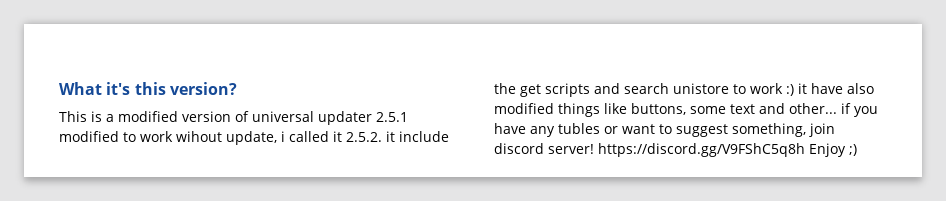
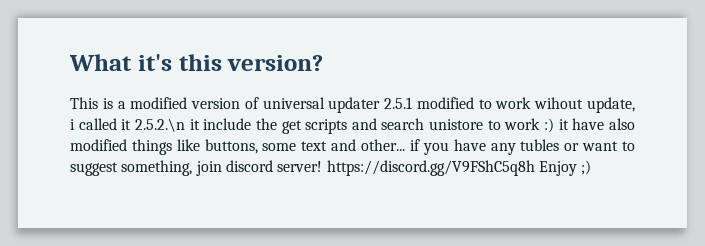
[346,132,382,142] 2.5.2. -> [134,118,185,132] 2.5.2.\n

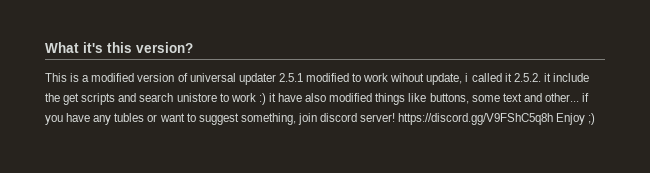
[134,118,185,132] 2.5.2.\n -> [513,73,541,82] 2.5.2.

